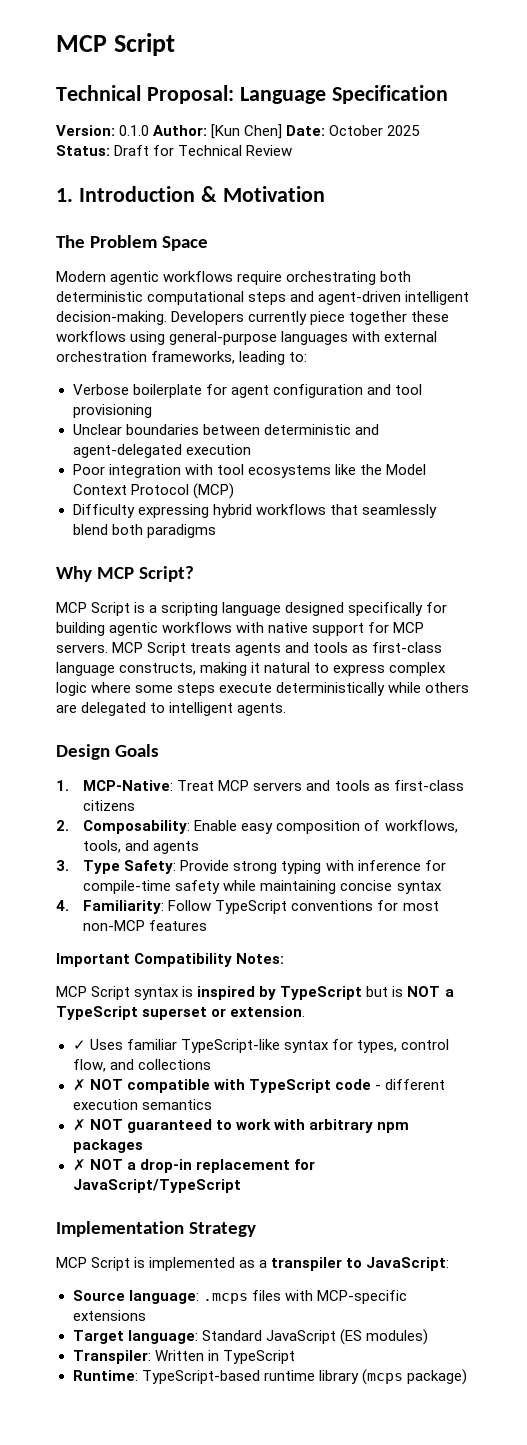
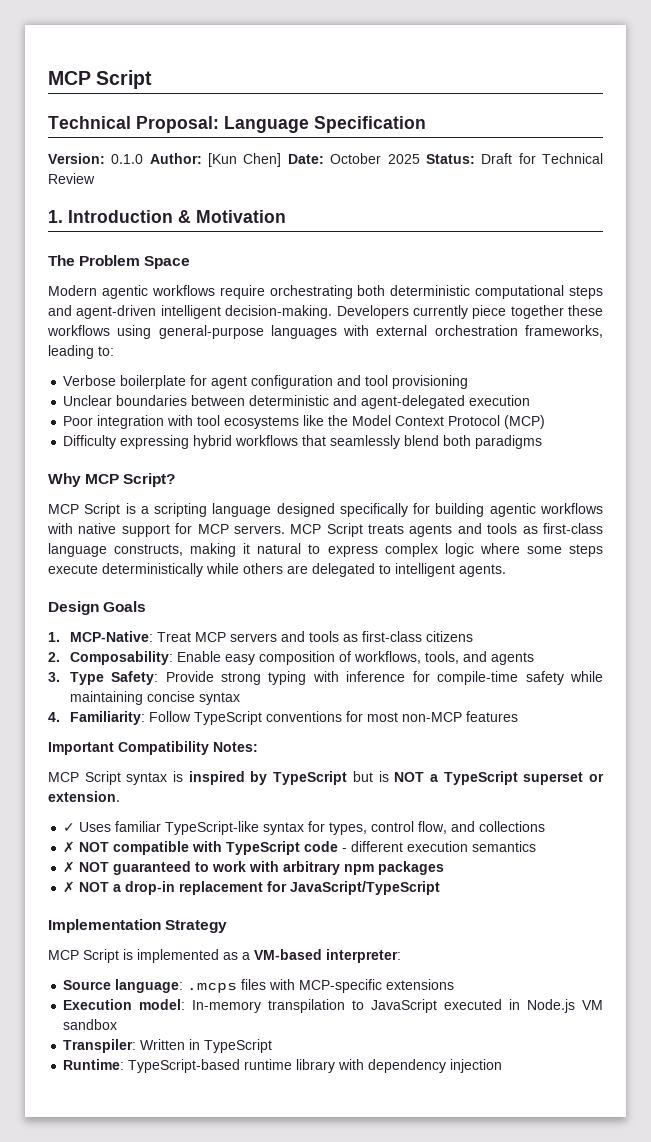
[271,1257,450,1271] transpiler to JavaScript: -> [254,949,401,963] VM-based interpreter:
[72,1329,428,1345] Target language: Standard JavaScript (ES modules) -> [63,999,603,1013] [63,1019,118,1030] Execution model: In-memory transpilation to JavaScript executed in Node.js VM sandbox
[361,1369,467,1385] (mcps package) -> [338,1059,503,1073] with dependency injection

